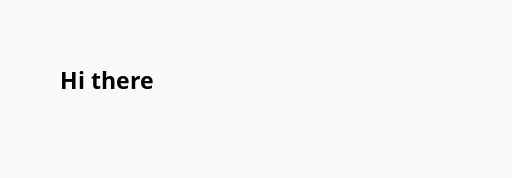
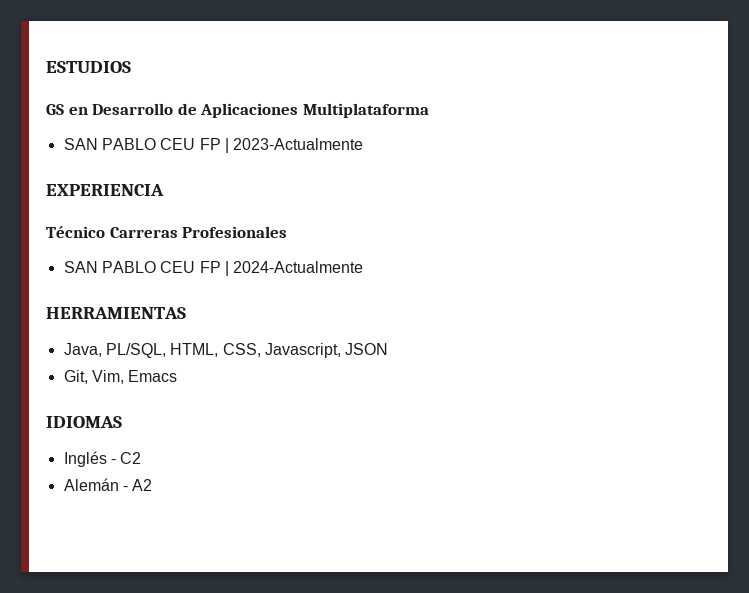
[60,71,155,89] Hi there -> [46,61,131,73] [46,103,429,118] [63,138,364,153] [46,184,164,196] [46,226,288,238] [63,261,364,276] [46,307,186,319] [63,343,389,358] [63,370,178,384] [46,416,122,428] [63,451,142,467] [63,478,153,491] ESTUDIOS // GS en Desarrollo de Aplicaciones Multiplataforma // SAN PABLO CEU FP | 2023-Actualmente // EXPERIENCIA // Técnico Carreras Profesionales // SAN PABLO CEU FP | 2024-Actualmente // HERRAMIENTAS // Java, PL/SQL, HTML, CSS, Javascript, JSON // Git, Vim, Emacs // IDIOMAS // Inglés - C2 // Alemán - A2

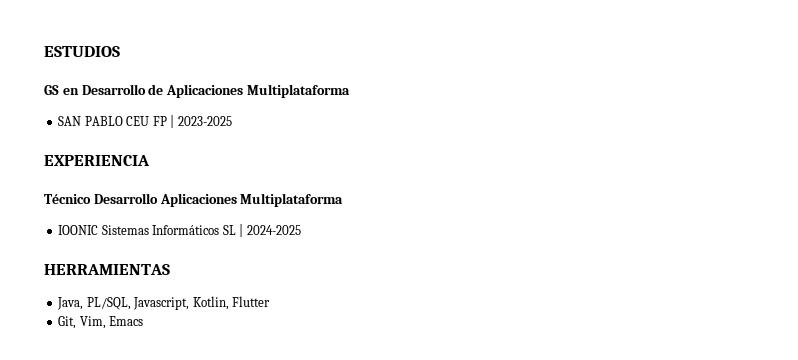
[233,138,364,150] 2023-Actualmente -> [177,116,232,126] 2023-2025
[109,226,288,238] [63,261,364,276] Carreras Profesionales // SAN PABLO CEU FP | 2024-Actualmente -> [93,193,344,207] [58,224,301,237] Desarrollo Aplicaciones Multiplataforma // IOONIC Sistemas Informáticos SL | 2024-2025
[170,343,389,358] HTML, CSS, Javascript, JSON -> [133,296,271,310] Javascript, Kotlin, Flutter
[46,416,122,428] [63,451,142,467] [63,478,153,491] // IDIOMAS // Inglés - C2 // Alemán - A2 -> (144, 321) none

